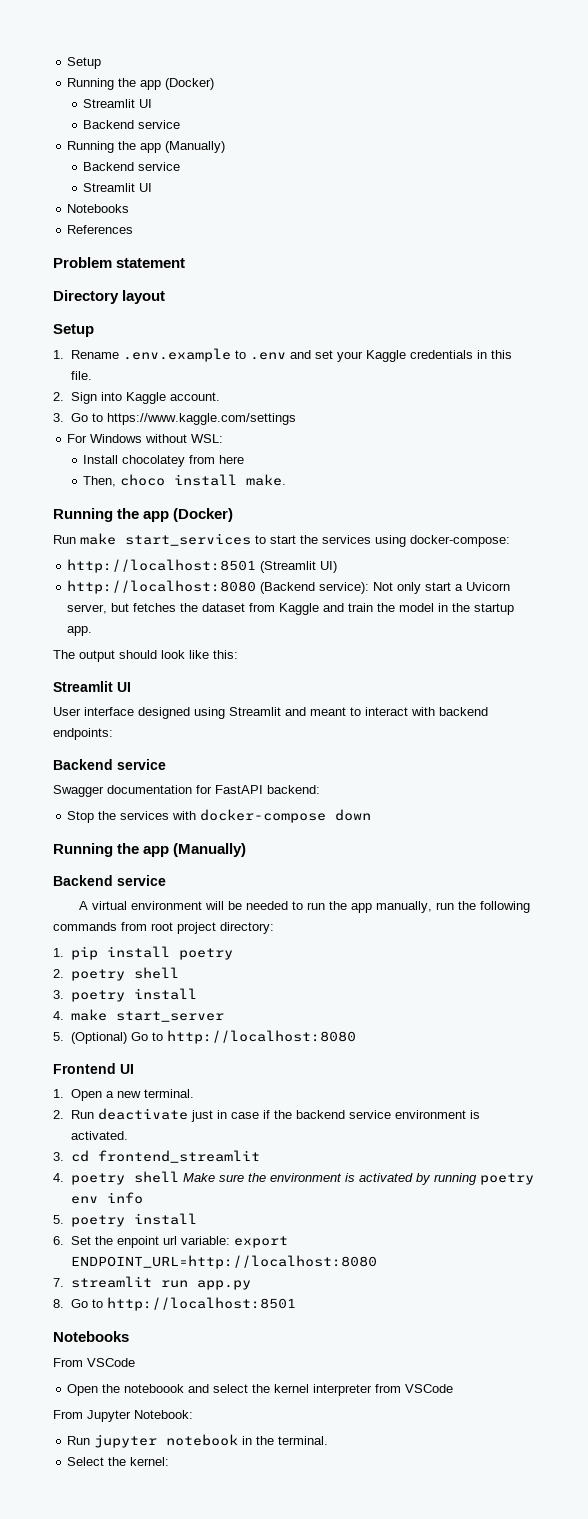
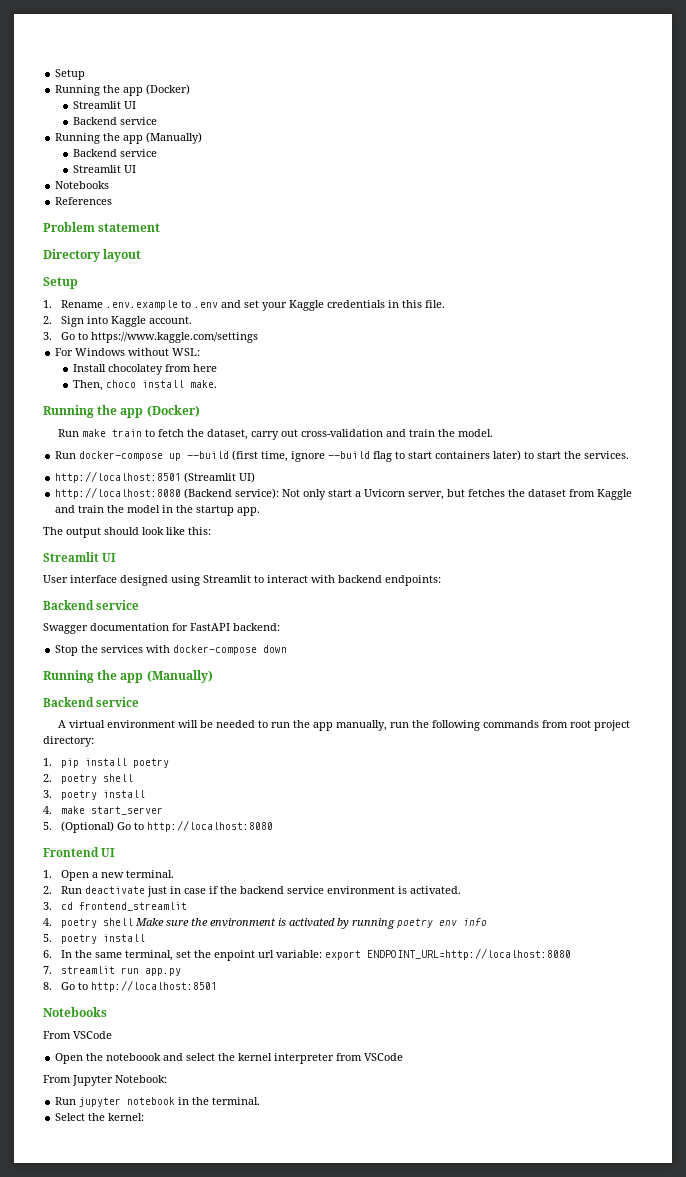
[125,533,510,547] start_services to start the services using docker-compose: -> [111,429,493,440] [55,450,630,462] train to fetch the dataset, carry out cross-validation and train the model. // Run docker-compose up --build (first time, ignore --build flag to start containers later) to start the services.
[285,707,346,716] and meant -> (251, 579) none
[70,1236,91,1245] Set -> [60,950,191,961] In the same terminal, set

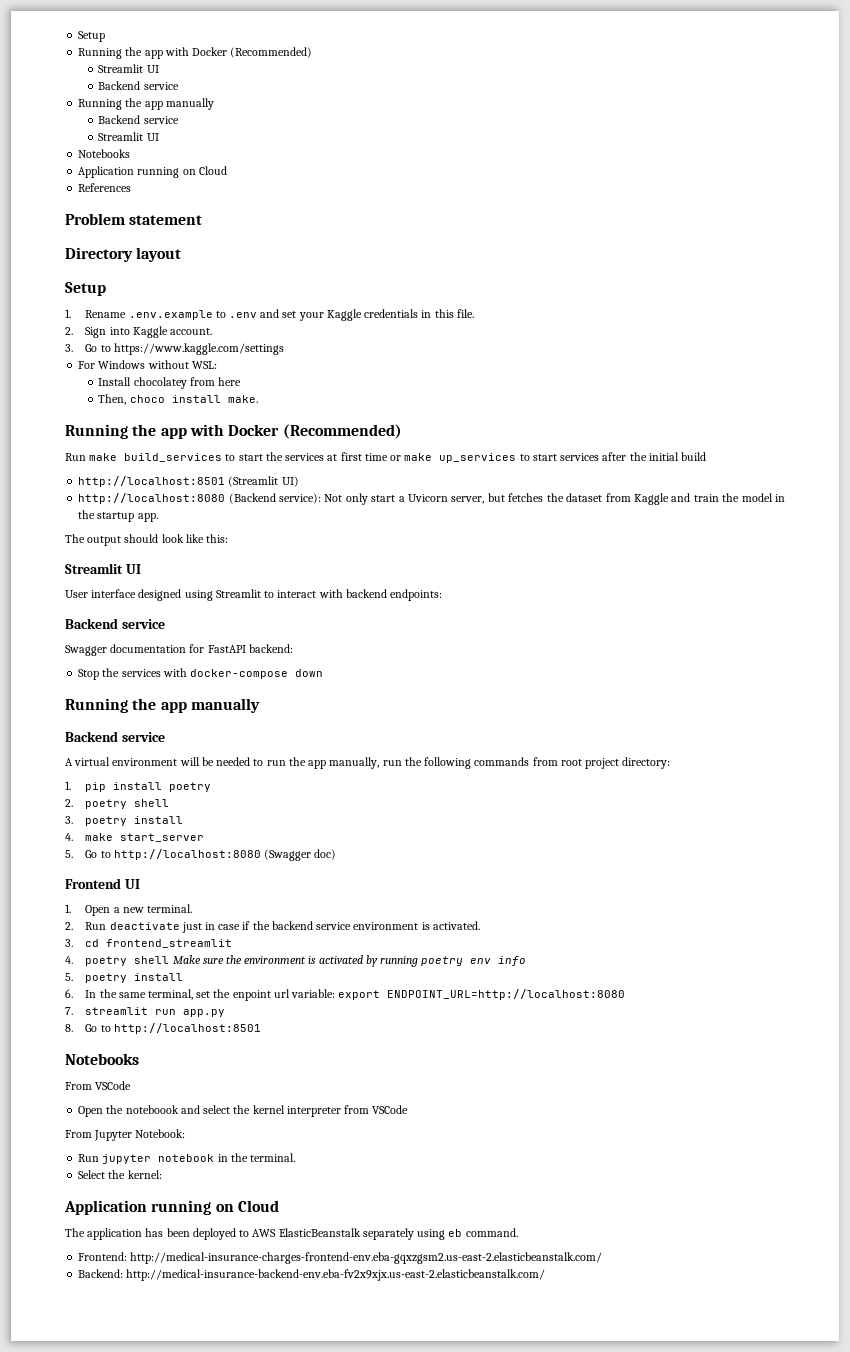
[146,84,191,95] (Docker) -> [164,47,313,58] with Docker (Recommended)
[146,132,203,144] (Manually) -> [165,98,214,110] manually
(110, 185) none -> [78,166,227,178] // Application running on Cloud
[146,405,200,417] (Docker) -> [189,424,402,439] with Docker (Recommended)
[111,429,493,440] [55,450,630,462] train to fetch the dataset, carry out cross-validation and train the model. // Run docker-compose up --build (first time, ignore --build flag to start containers later) to start the services. -> [124,452,707,463] build_services to start the services at first time or make up_services to start services after the initial build
[146,670,213,683] (Manually) -> [190,698,260,713] manually
[60,821,114,833] (Optional) -> (73, 854) none
(273, 826) none -> [263,849,337,861] (Swagger doc)
(145, 1117) none -> [64,1200,279,1215] [65,1228,518,1240] [78,1252,603,1264] [78,1269,546,1281] // Application running on Cloud // The application has been deployed to AWS ElasticBeanstalk separately using eb command. // Frontend: http://medical-insurance-charges-frontend-env.eba-gqxzgsm2.us-east-2.elasticbeanstalk.com/ // Backend: http://medical-insurance-backend-env.eba-fv2x9xjx.us-east-2.elasticbeanstalk.com/

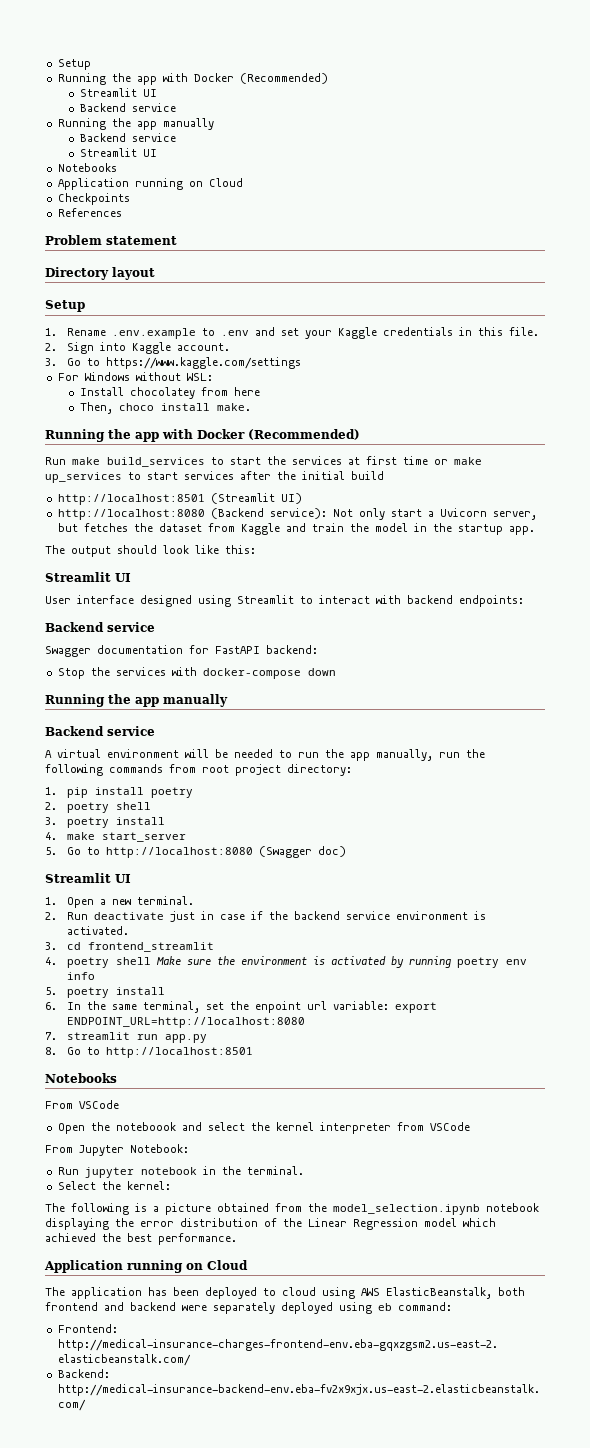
(227, 170) none -> [57,193,130,205] // Checkpoints
[65,878,121,889] Frontend -> [45,873,111,883] Streamlit
(162, 1174) none -> [45,1203,539,1215] [45,1218,496,1230] [45,1233,237,1245] // The following is a picture obtained from the model_selection.ipynb notebook displaying the error distribution of the Linear Regression model which achieved the best performance.
[252,1228,414,1240] AWS ElasticBeanstalk separately -> [282,1287,525,1299] [45,1302,333,1314] cloud using AWS ElasticBeanstalk, both frontend and backend were separately deployed
[465,1228,518,1237] command. -> [398,1302,452,1311] command:

